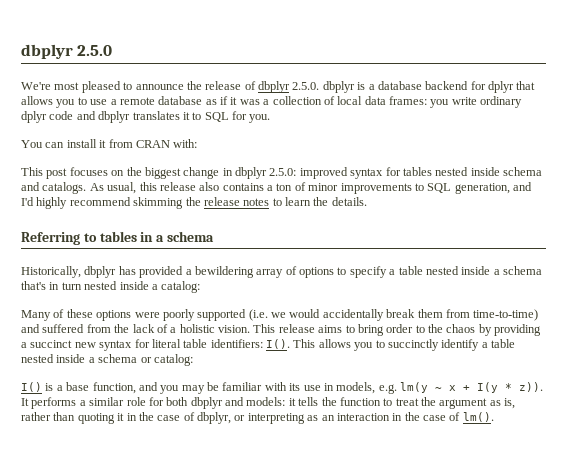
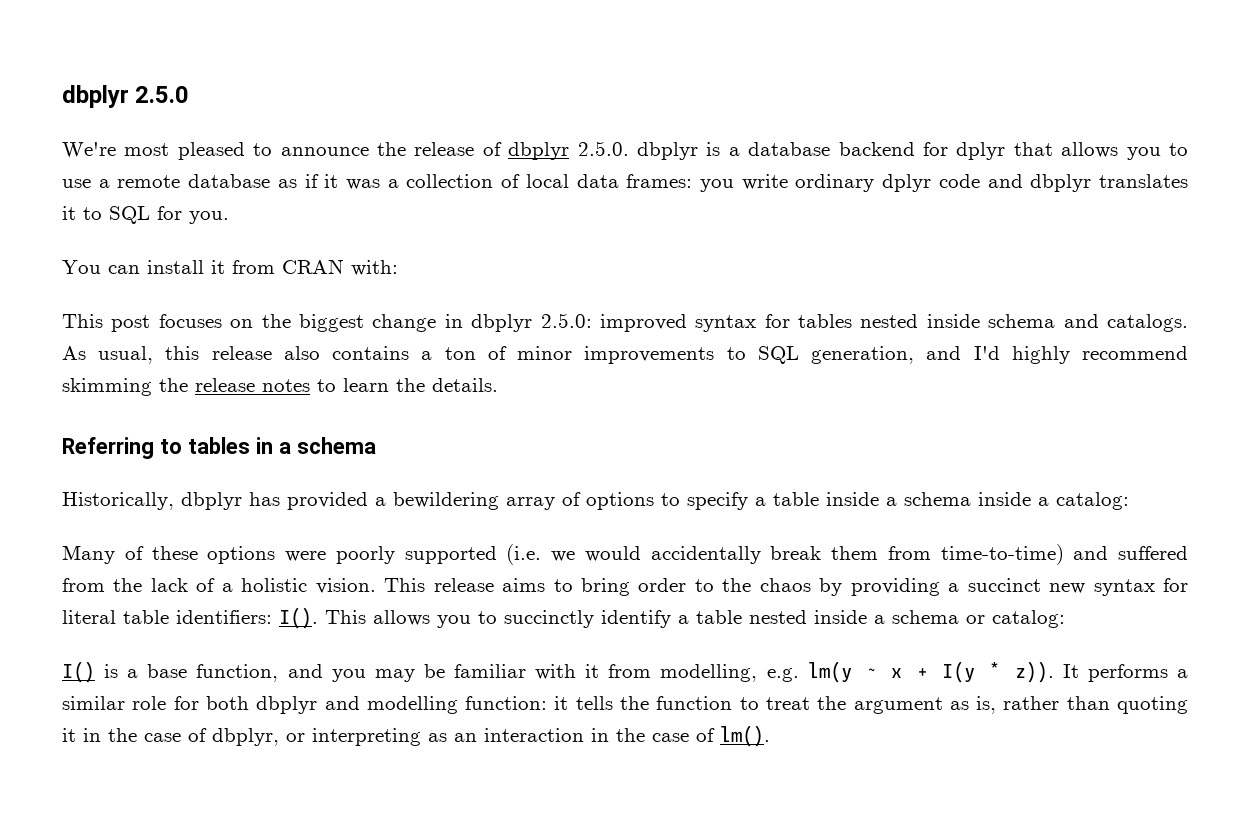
[425,266,542,275] [21,281,118,290] nested inside a schema that's in turn nested -> [826,492,971,506] inside a schema
[289,382,376,394] its use in models, -> [585,664,758,682] it from modelling,
[246,397,286,406] models: -> [366,696,548,714] modelling function:

